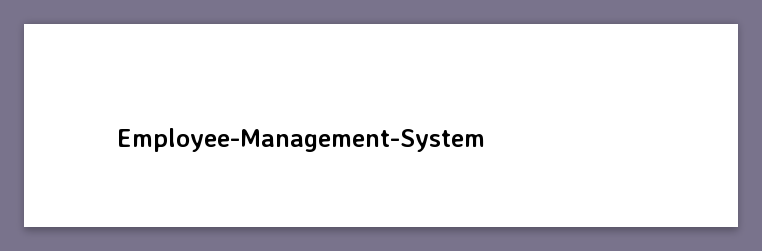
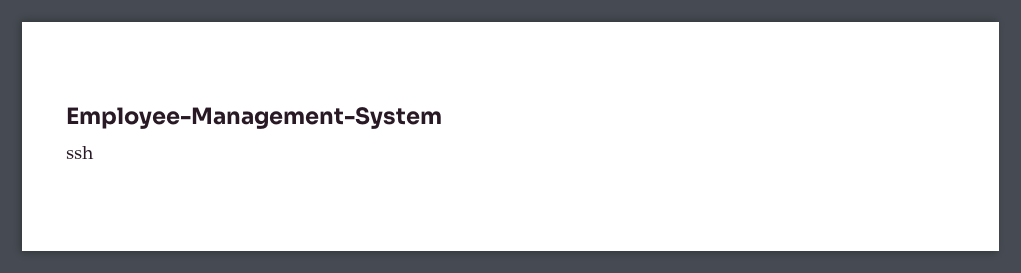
(485, 140) none -> [66,146,94,159] // ssh

